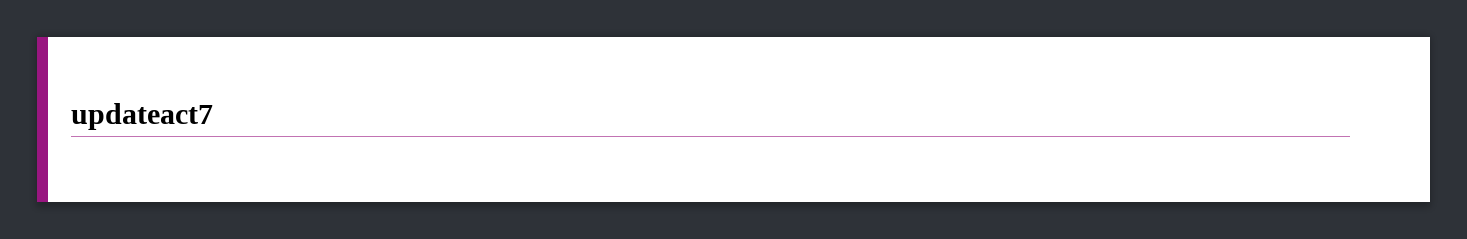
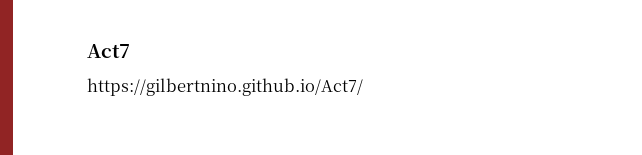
[71,103,213,130] updateact7 -> [87,44,130,58] [87,78,363,96] Act7 // https://gilbertnino.github.io/Act7/

